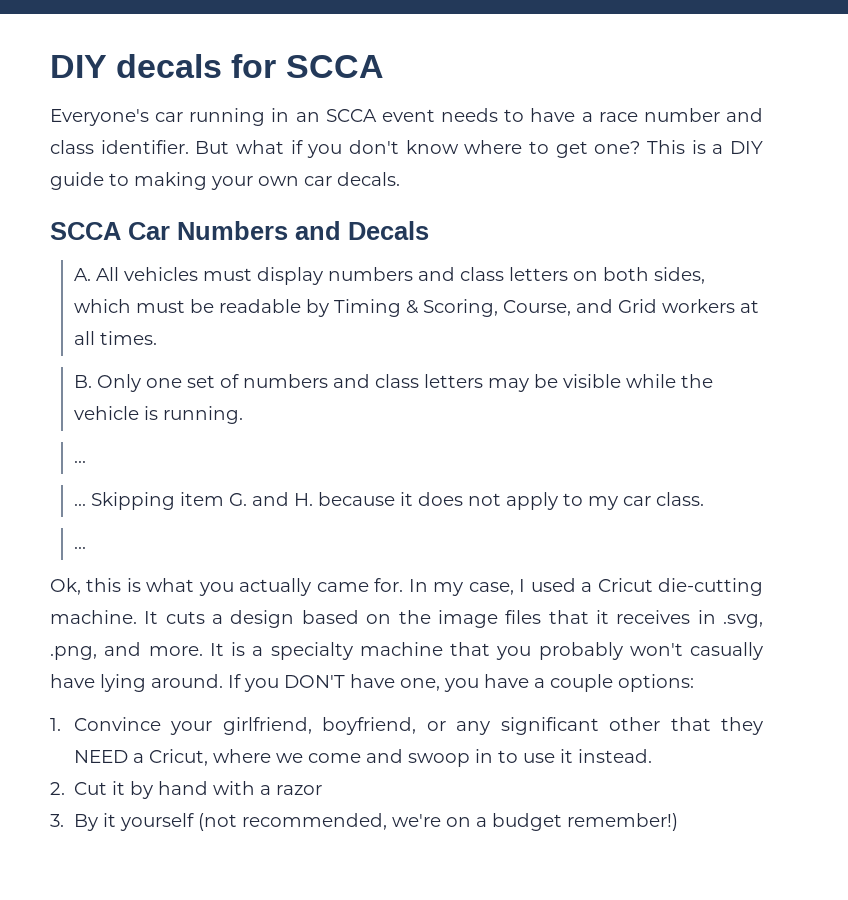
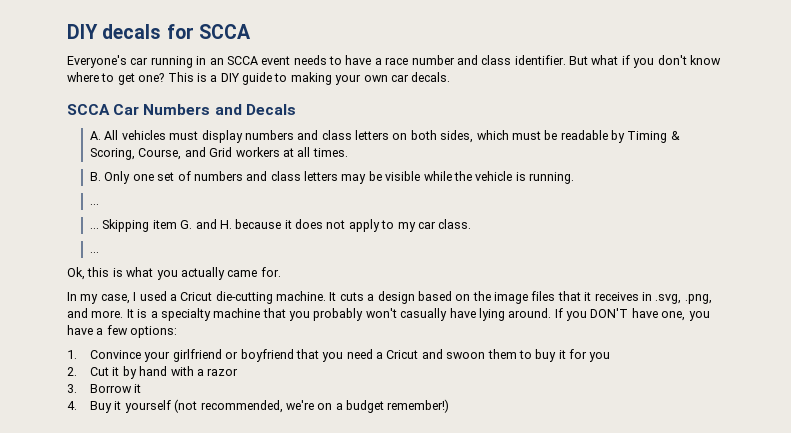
(404, 585) none -> (281, 272) //
[550,674,613,692] couple -> [106,325,128,335] few
[222,717,764,735] [73,749,652,767] girlfriend, boyfriend, or any significant other that they NEED a Cricut, where we come and swoop in to use it instead. -> [172,349,611,362] girlfriend or boyfriend that you need a Cricut and swoon them to buy it for you
[73,814,98,831] By -> [90,384,142,393] [67,401,113,413] Borrow it // 4. Buy

